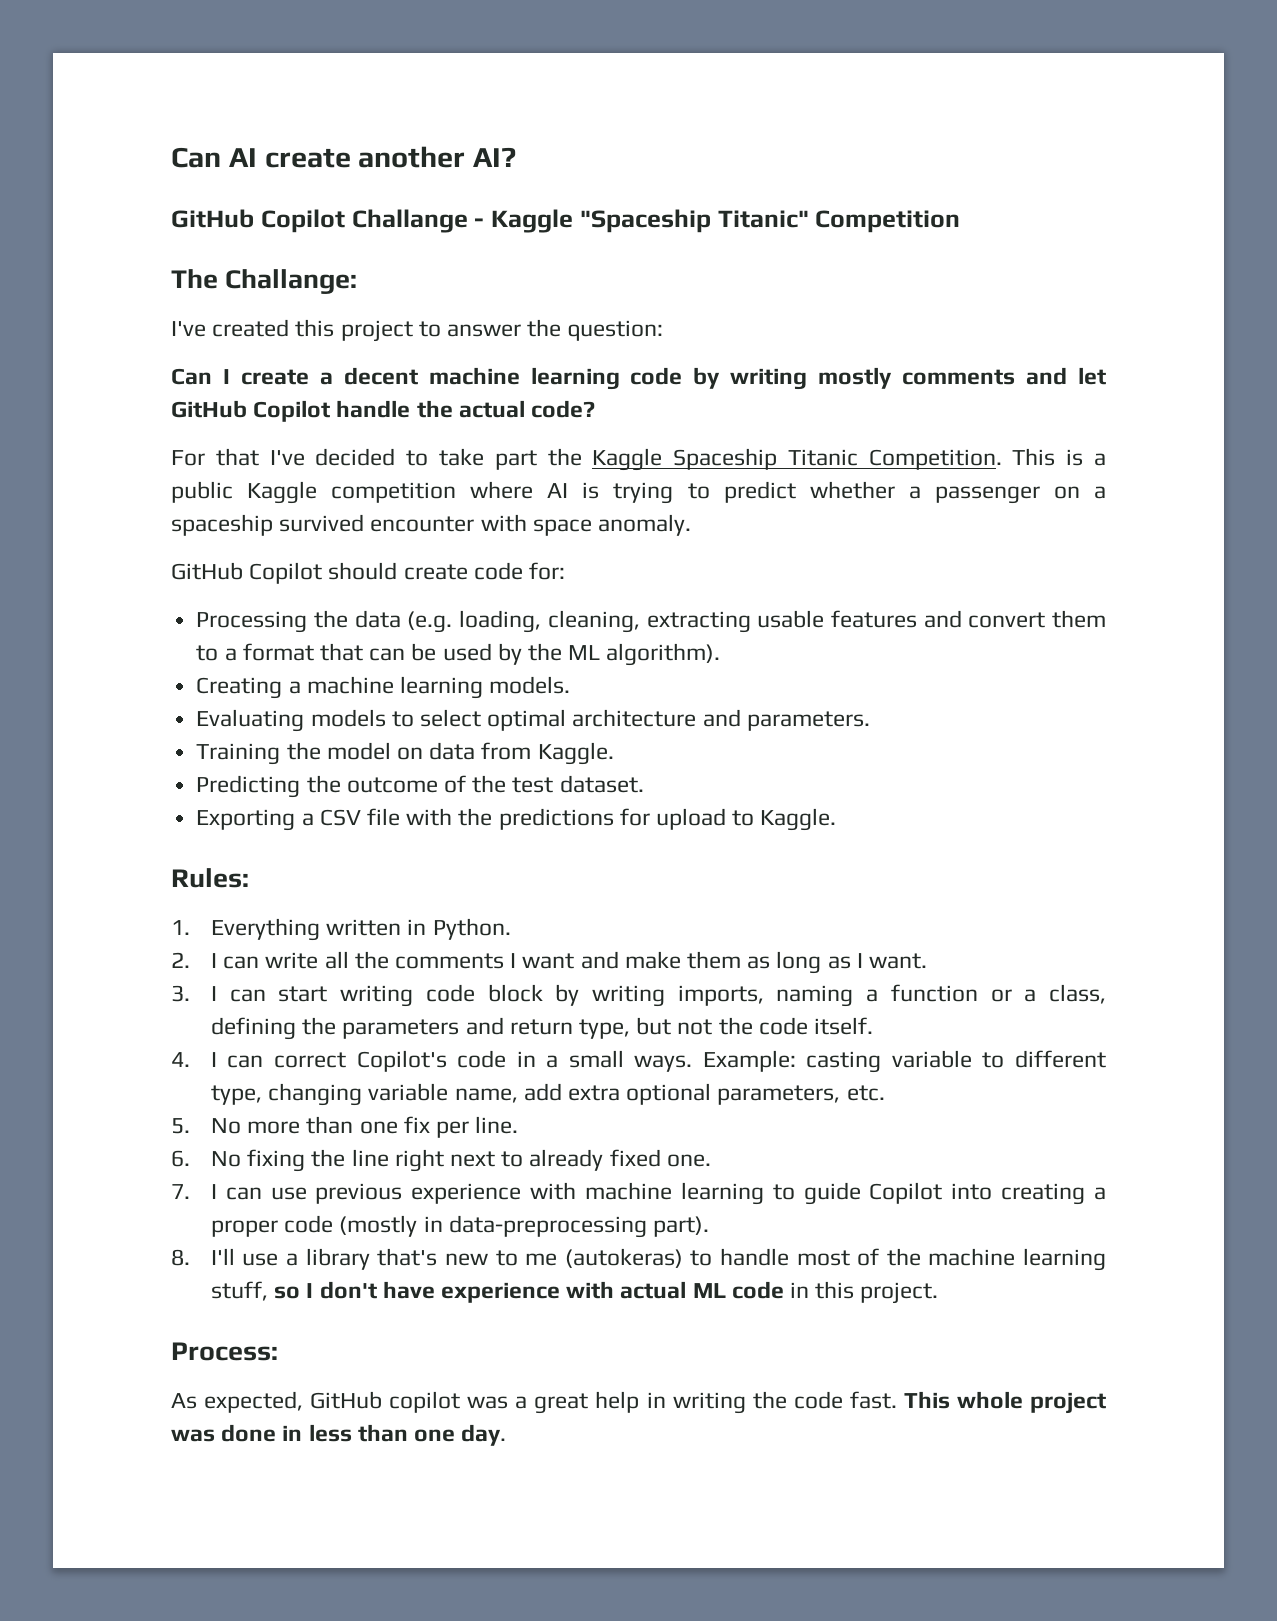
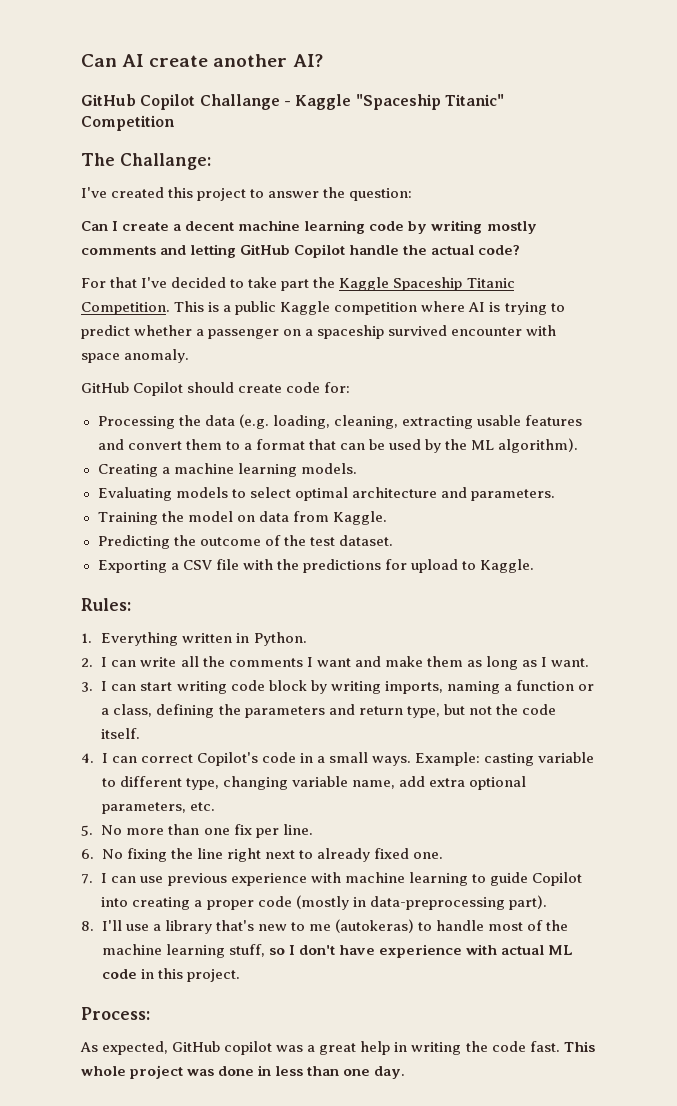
[1078,367,1106,385] let -> [190,244,237,258] letting

